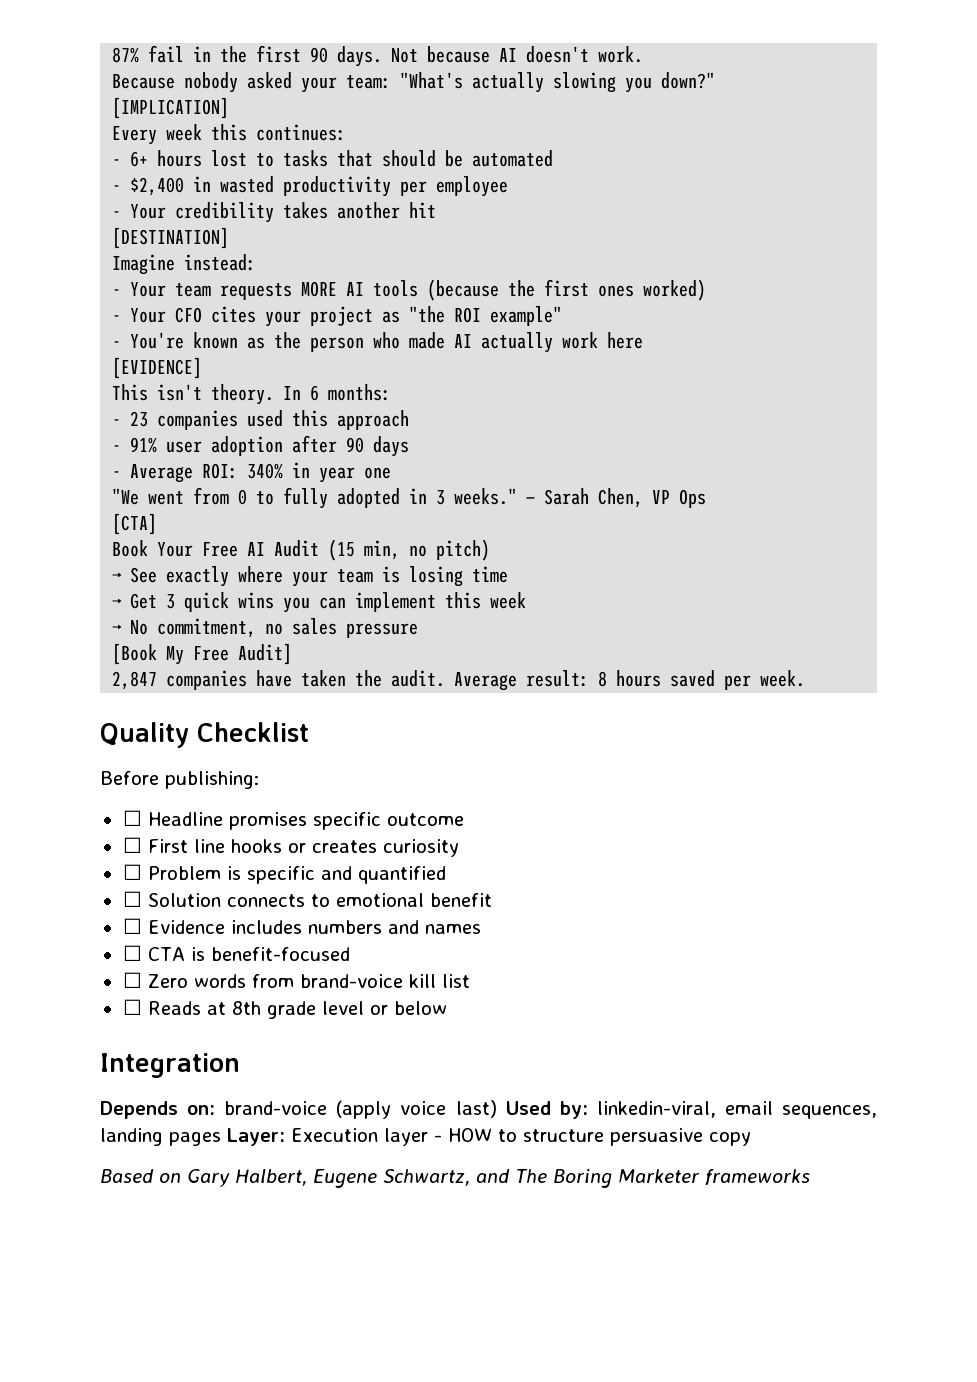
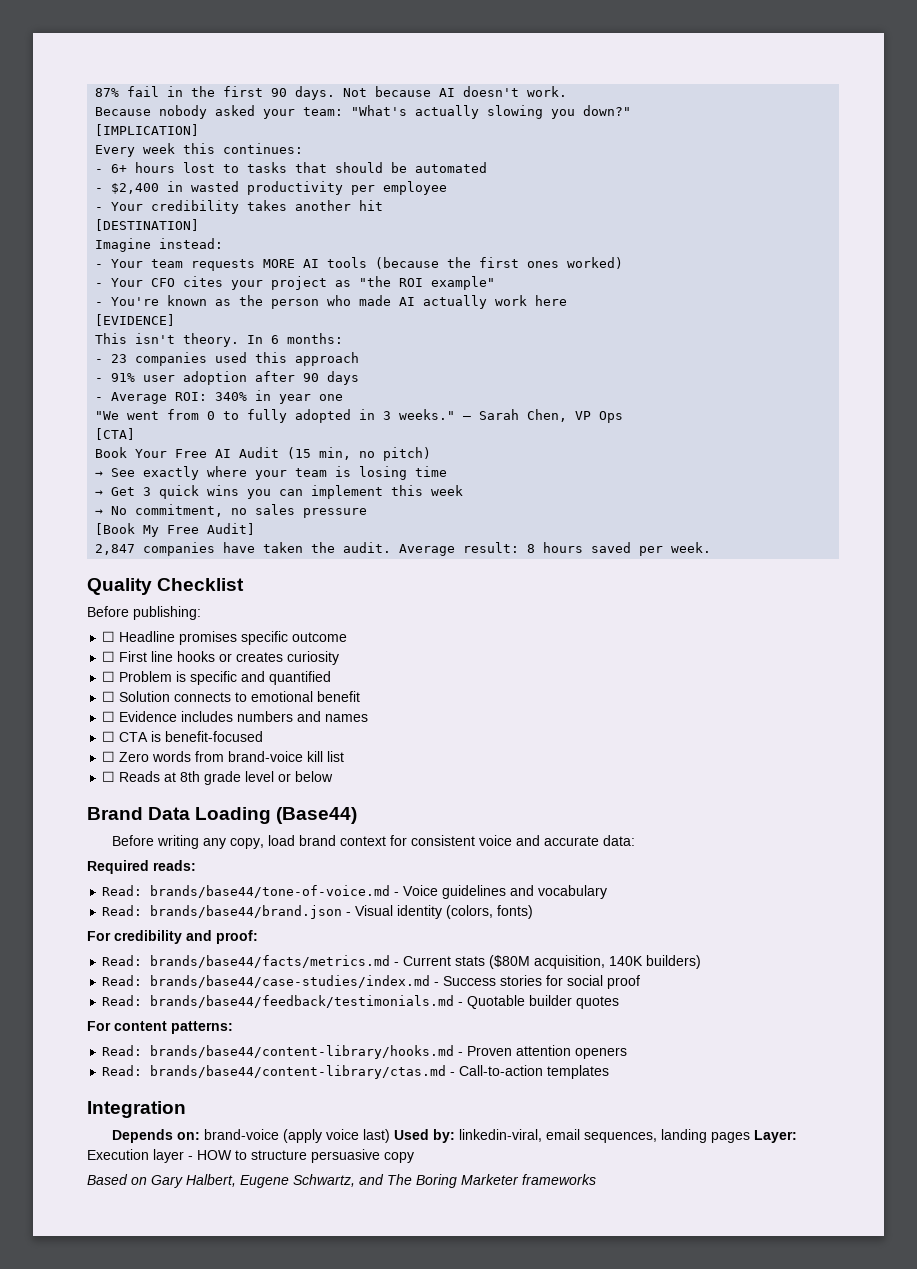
(447, 1008) none -> [87,807,358,824] [111,835,635,849] [87,860,196,874] [102,885,608,899] [102,905,534,919] [87,930,258,944] [102,955,702,969] [102,975,641,989] [102,995,620,1009] [87,1021,233,1034] [102,1045,628,1059] [102,1065,610,1079] // Brand Data Loading (Base44) // Before writing any copy, load brand context for consistent voice and accurate data: // Required reads: // Read: brands/base44/tone-of-voice.md - Voice guidelines and vocabulary // Read: brands/base44/brand.json - Visual identity (colors, fonts) // For credibility and proof: // Read: brands/base44/facts/metrics.md - Current stats ($80M acquisition, 140K builders) // Read: brands/base44/case-studies/index.md - Success stories for social proof // Read: brands/base44/feedback/testimonials.md - Quotable builder quotes // For content patterns: // Read: brands/base44/content-library/hooks.md - Proven attention openers // Read: brands/base44/content-library/ctas.md - Call-to-action templates

